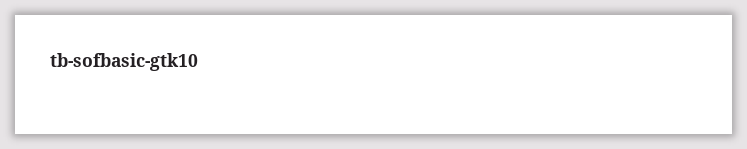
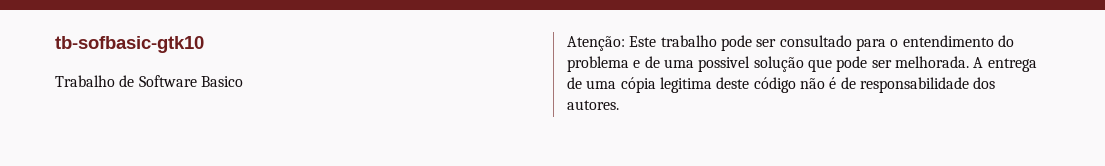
(198, 62) none -> [55,75,243,87] [567,35,1014,51] [567,56,1037,72] [567,77,996,93] [567,100,619,110] // Trabalho de Software Basico // Atenção: Este trabalho pode ser consultado para o entendimento do problema e de uma possivel solução que pode ser melhorada. A entrega de uma cópia legitima deste código não é de responsabilidade dos autores.

